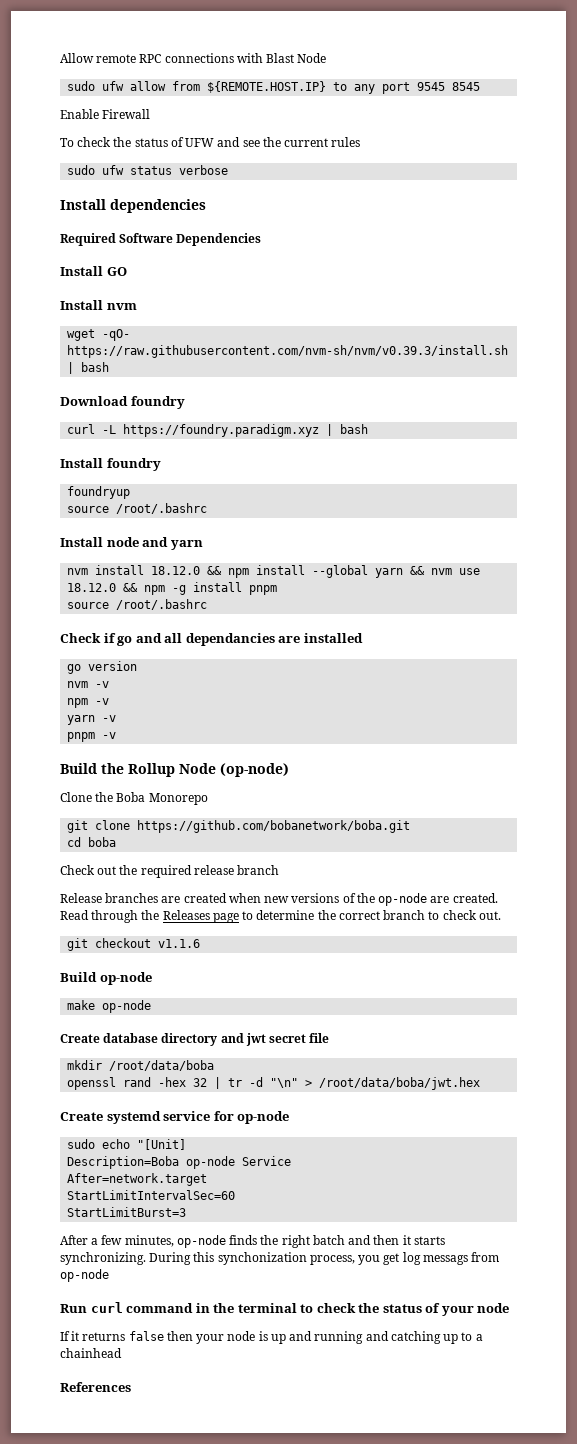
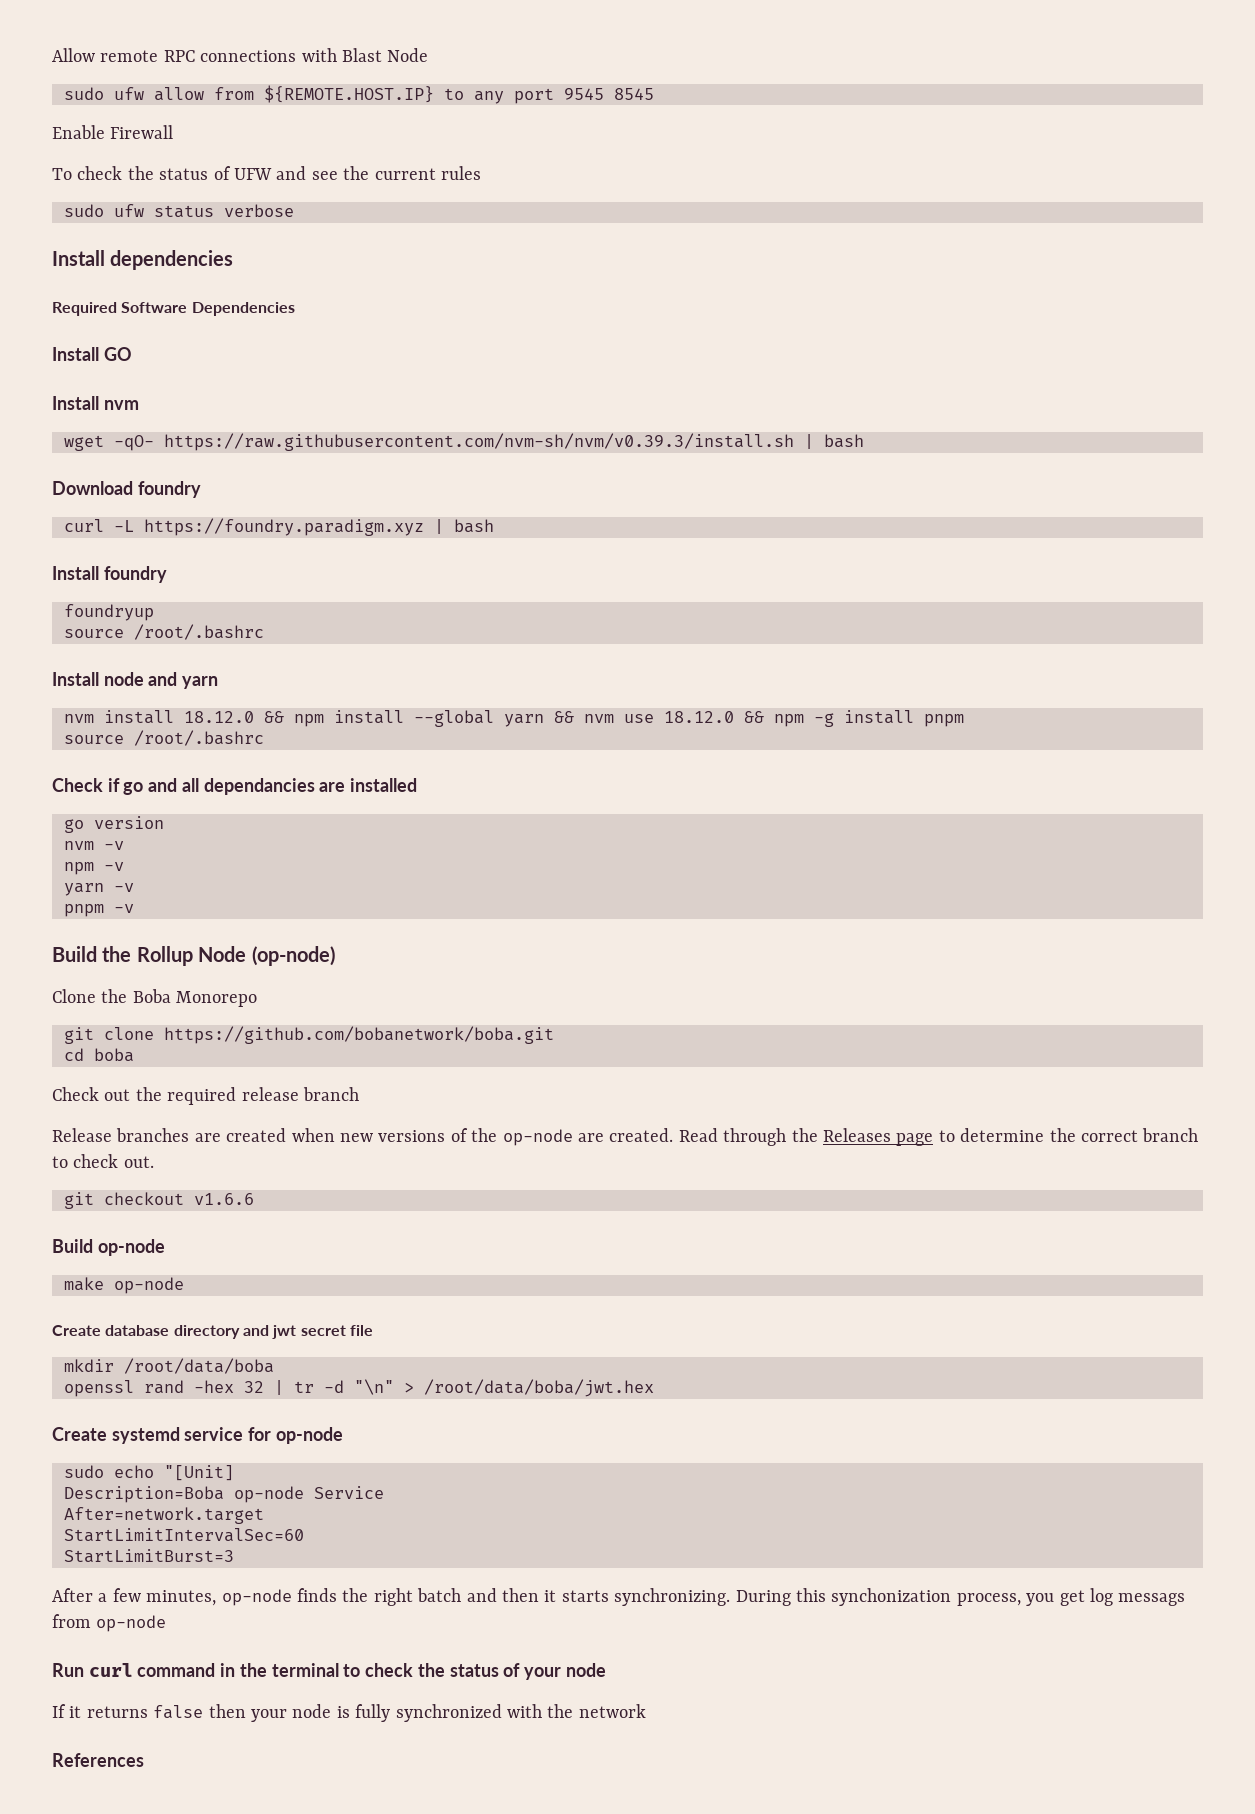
[158,939,201,948] v1.1.6 -> [194,1193,254,1205] v1.6.6
[270,1331,483,1344] [60,1348,122,1358] up and running and catching up to a chainhead -> [355,1704,646,1722] fully synchronized with the network

